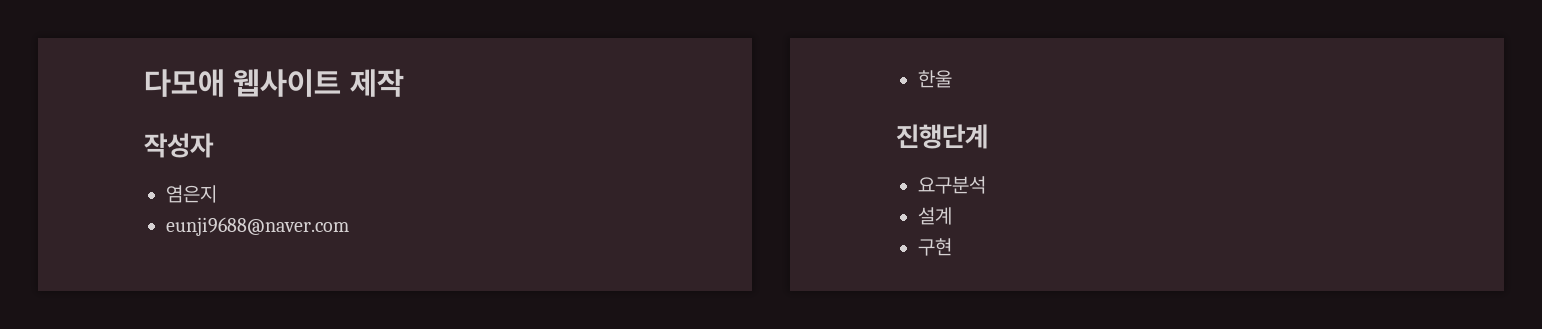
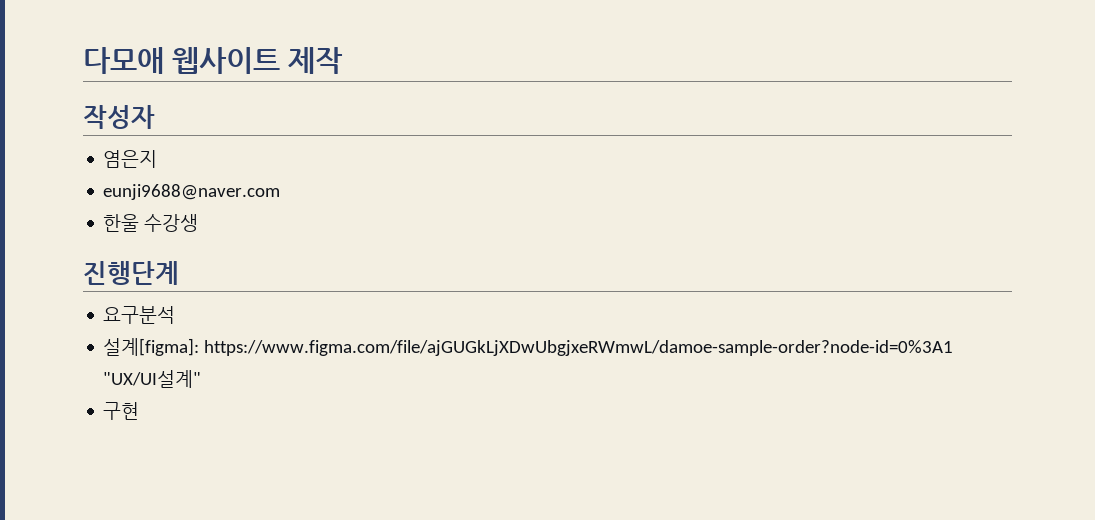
(952, 79) none -> [144,214,199,232] 수강생
[918,207,952,225] 설계 -> [103,338,954,356] [103,370,202,388] 설계[figma]: https://www.figma.com/file/ajGUGkLjXDwUbgjxeRWmwL/damoe-sample-order?node-id=0%3A1 "UX/UI설계"

